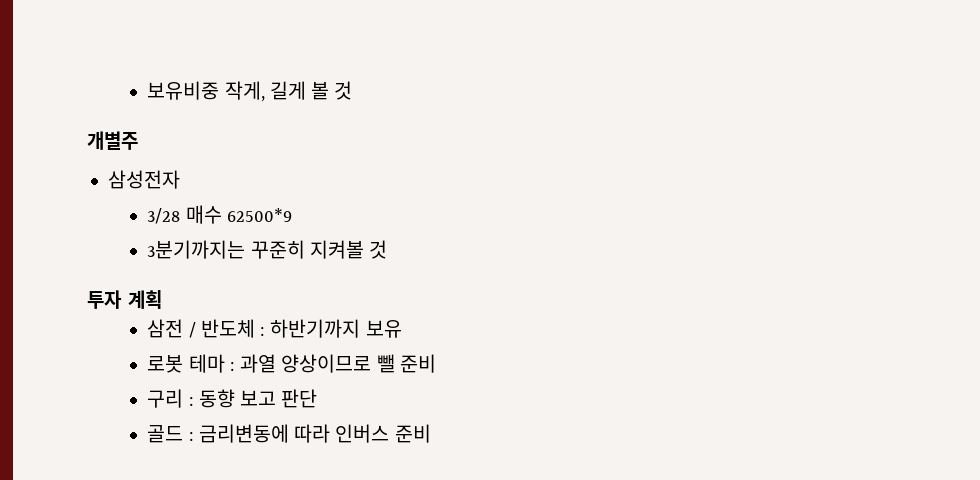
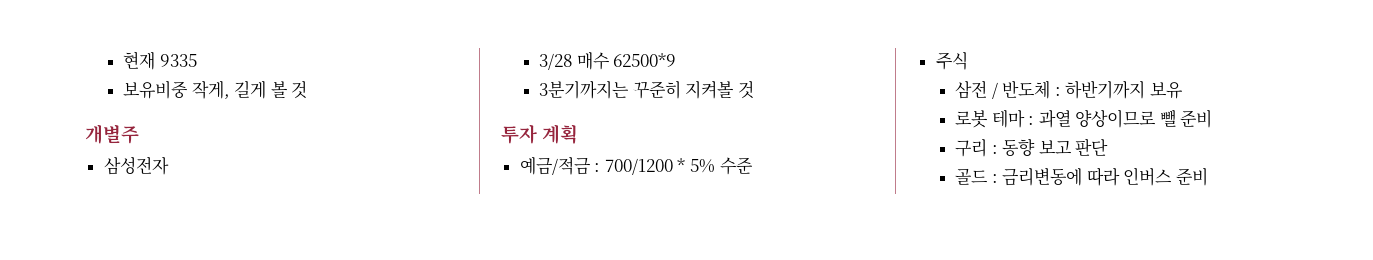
(147, 90) none -> [122,51,197,70] 현재 9335 //
(162, 299) none -> [519,157,753,175] [935,52,968,70] // 예금/적금 : 700/1200 * 5% 수준 // 주식

